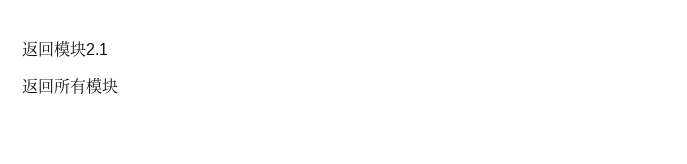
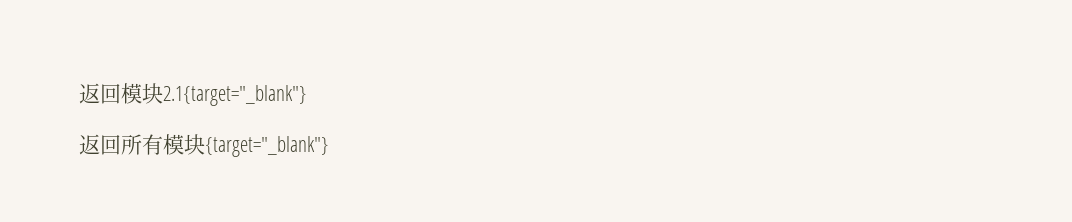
[86,43,108,55] 2.1 -> [163,85,307,106] 2.1{target="_blank"}
(118, 86) none -> [205,136,329,157] {target="_blank"}

